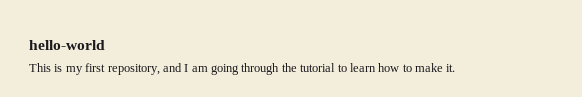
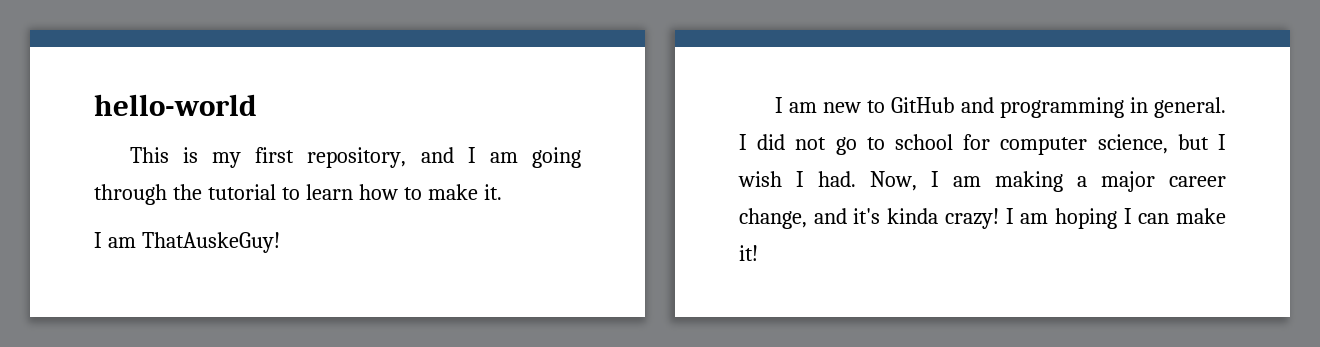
(456, 68) none -> [94,232,280,253] [774,97,1226,118] [739,134,1226,155] [738,171,1226,192] [739,208,1226,229] [739,245,758,261] // I am ThatAuskeGuy! // I am new to GitHub and programming in general. I did not go to school for computer science, but I wish I had. Now, I am making a major career change, and it's kinda crazy! I am hoping I can make it!

